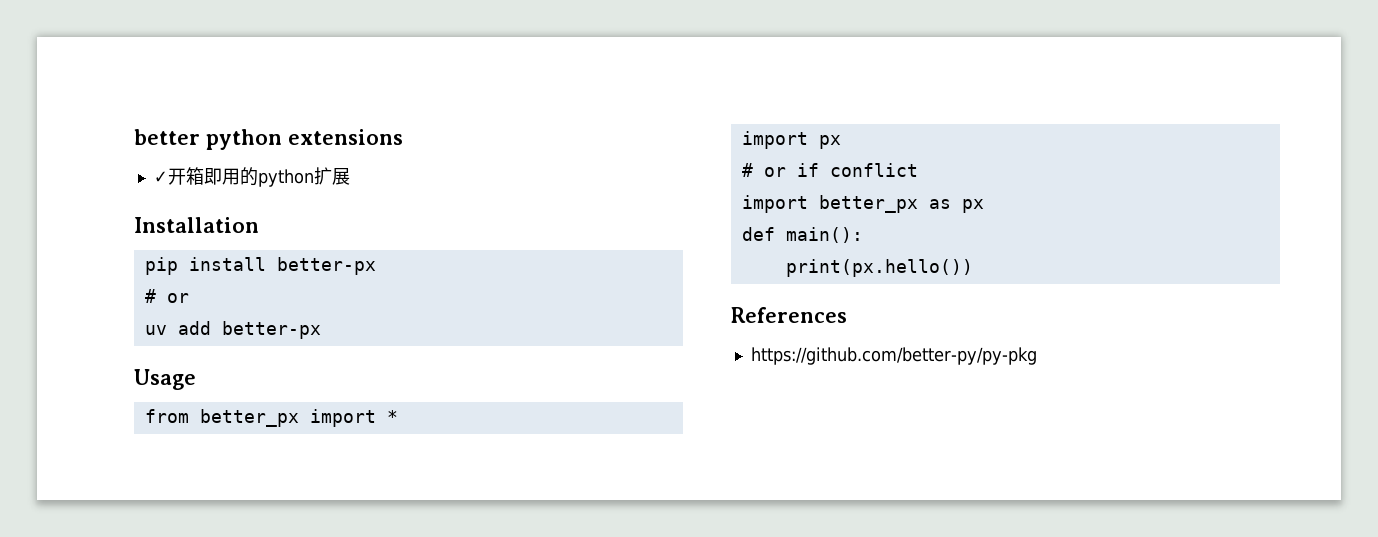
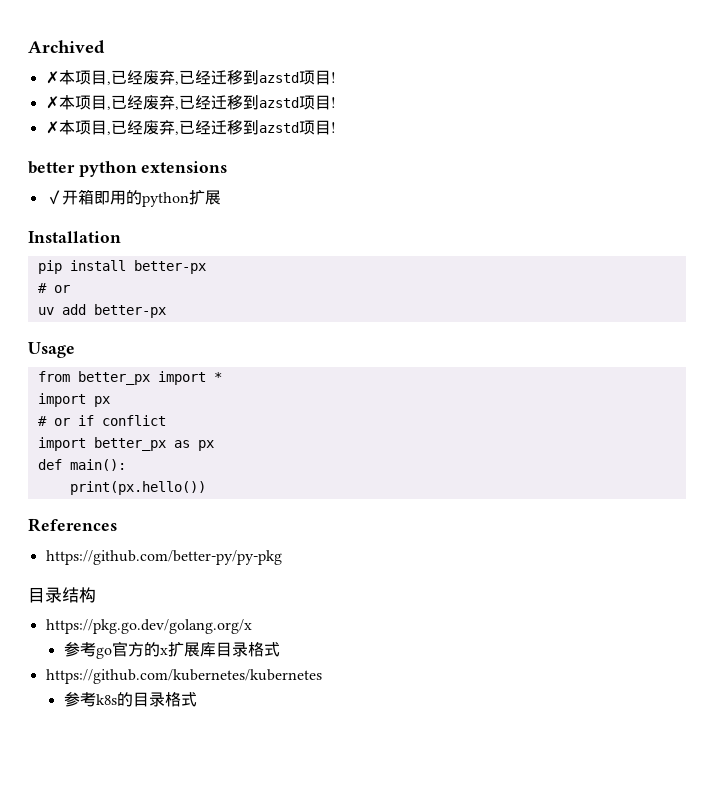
(134, 137) none -> [28,40,105,54] [45,70,336,85] [45,95,336,110] [45,120,336,135] Archived // ✗本项目,已经废弃,已经迁移到azstd项目! // ✗本项目,已经废弃,已经迁移到azstd项目! // ✗本项目,已经废弃,已经迁移到azstd项目! //
(1037, 356) none -> [28,587,96,603] [45,619,252,634] [63,641,280,659] [45,669,322,684] [63,692,197,707] // 目录结构 // https://pkg.go.dev/golang.org/x // 参考go官方的x扩展库目录格式 // https://github.com/kubernetes/kubernetes // 参考k8s的目录格式

